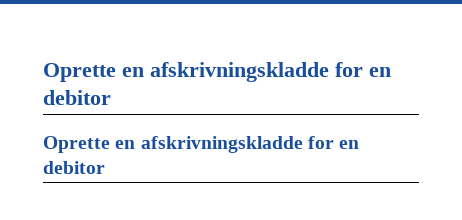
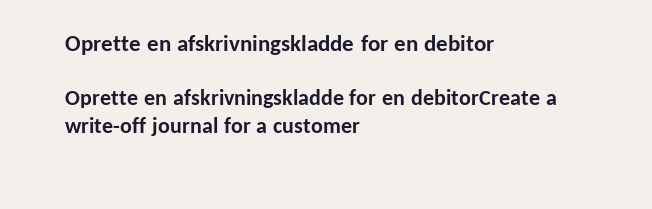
[43,161,105,174] debitor -> [411,89,557,105] [65,117,361,136] debitorCreate a write-off journal for a customer

